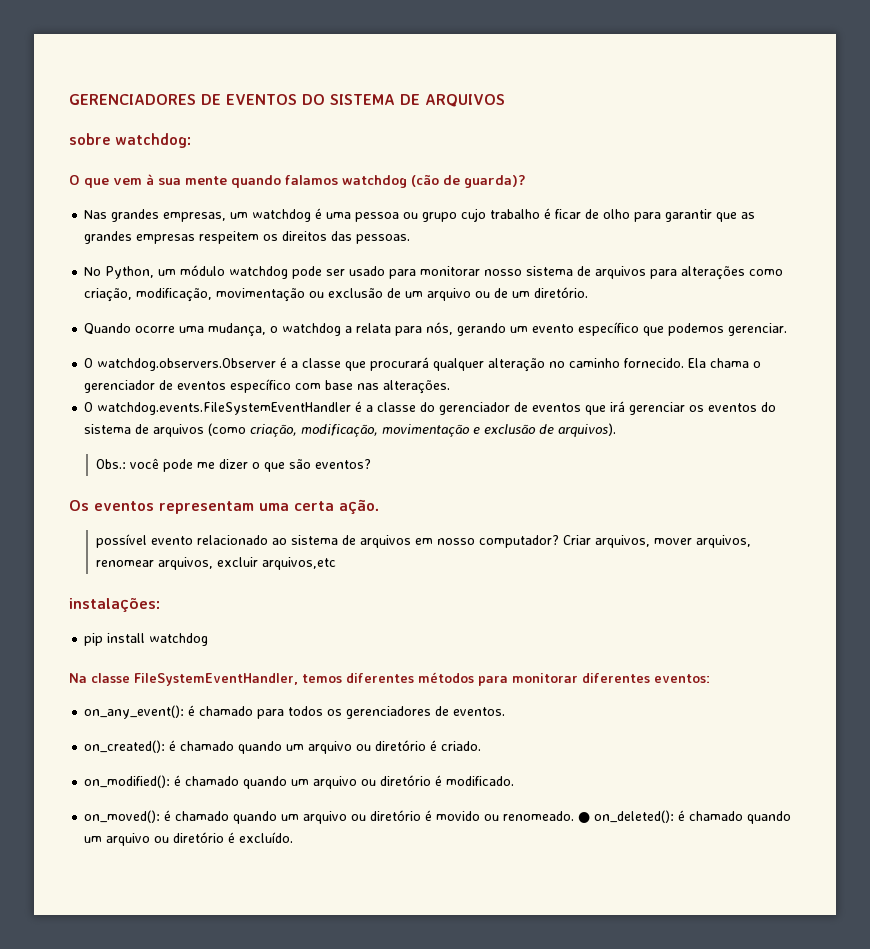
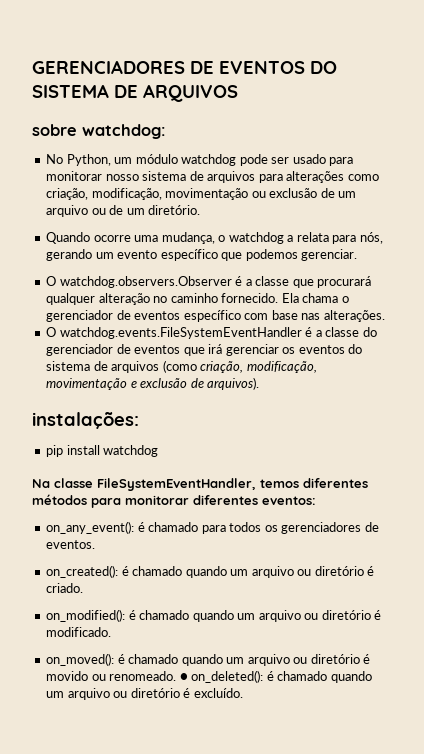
[69,174,526,188] [84,208,756,222] [84,231,411,244] // O que vem à sua mente quando falamos watchdog (cão de guarda)? // Nas grandes empresas, um watchdog é uma pessoa ou grupo cujo trabalho é ficar de olho para garantir que as grandes empresas respeitem os direitos das pessoas. -> (166, 131) none
[96,458,372,472] [69,499,379,514] [96,534,752,548] [96,557,337,570] // Obs.: você pode me dizer o que são eventos? // Os eventos representam uma certa ação. // possível evento relacionado ao sistema de arquivos em nosso computador? Criar arquivos, mover arquivos, renomear arquivos, excluir arquivos,etc -> (260, 383) none

